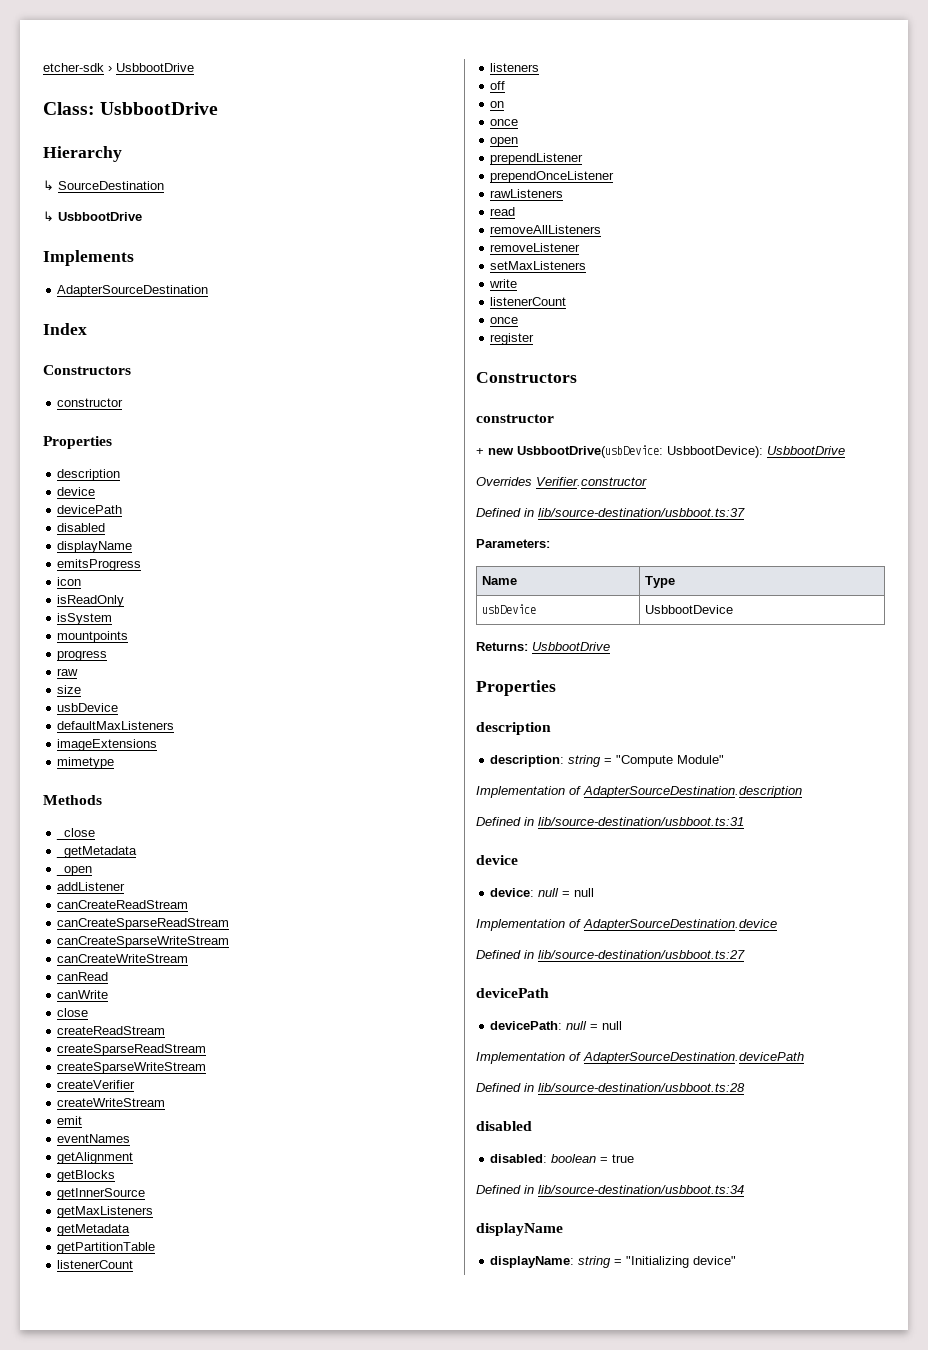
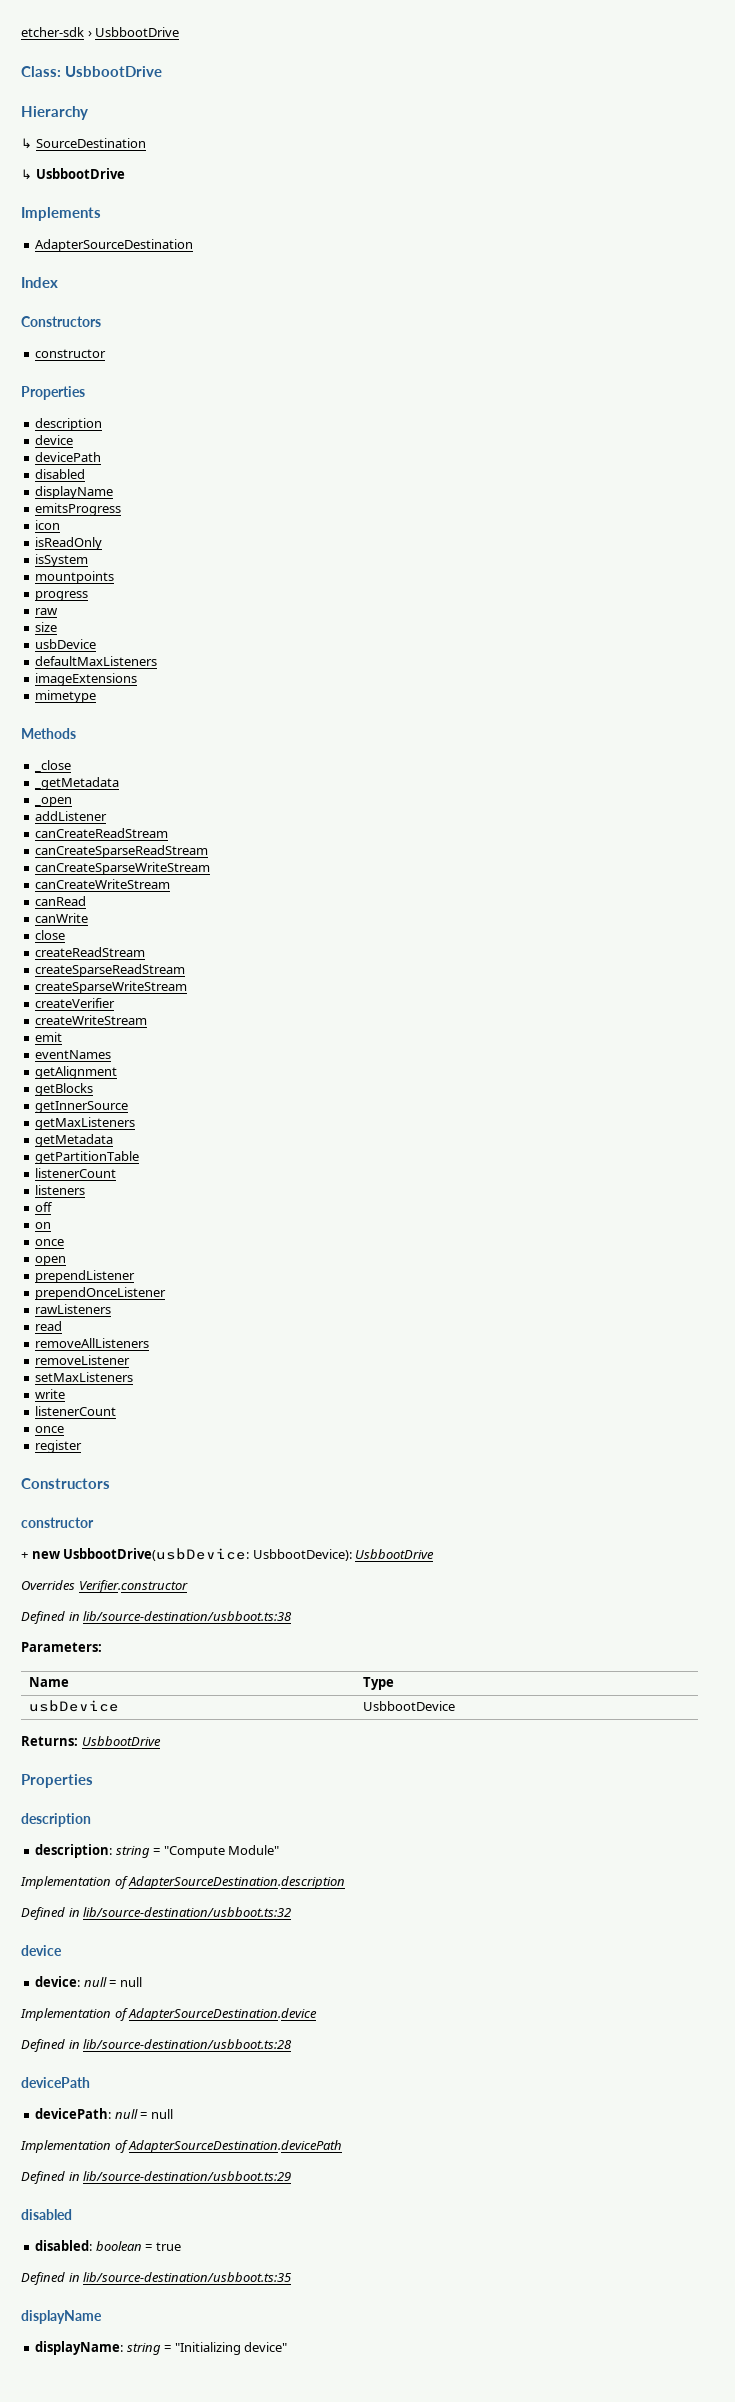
[538,508,745,517] lib/source-destination/usbboot.ts:37 -> [83,1611,293,1621] lib/source-destination/usbboot.ts:38
[538,817,744,826] lib/source-destination/usbboot.ts:31 -> [83,1907,292,1917] lib/source-destination/usbboot.ts:32
[538,950,745,959] lib/source-destination/usbboot.ts:27 -> [83,2039,293,2049] lib/source-destination/usbboot.ts:28
[538,1083,745,1092] lib/source-destination/usbboot.ts:28 -> [83,2171,292,2181] lib/source-destination/usbboot.ts:29
[538,1185,744,1194] lib/source-destination/usbboot.ts:34 -> [83,2272,292,2282] lib/source-destination/usbboot.ts:35

